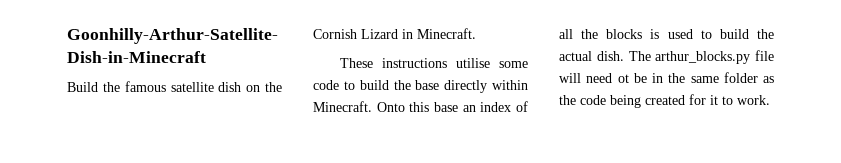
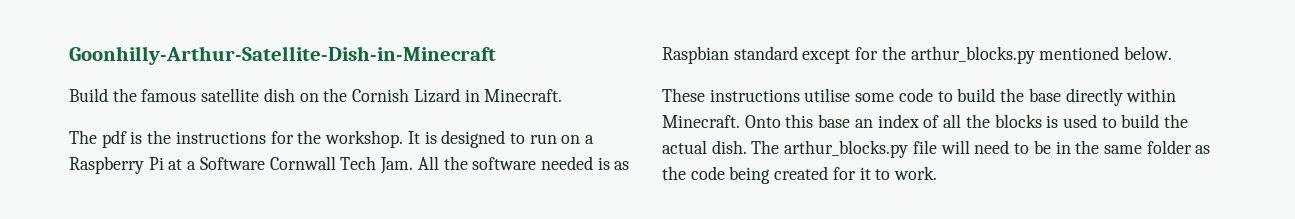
(476, 33) none -> [69,130,595,148] [69,156,630,174] [662,46,1173,64] // The pdf is the instructions for the workshop. It is designed to run on a Raspberry Pi at a Software Cornwall Tech Jam. All the software needed is as Raspbian standard except for the arthur_blocks.py mentioned below.
[617,74,629,83] ot -> [1014,143,1030,154] to

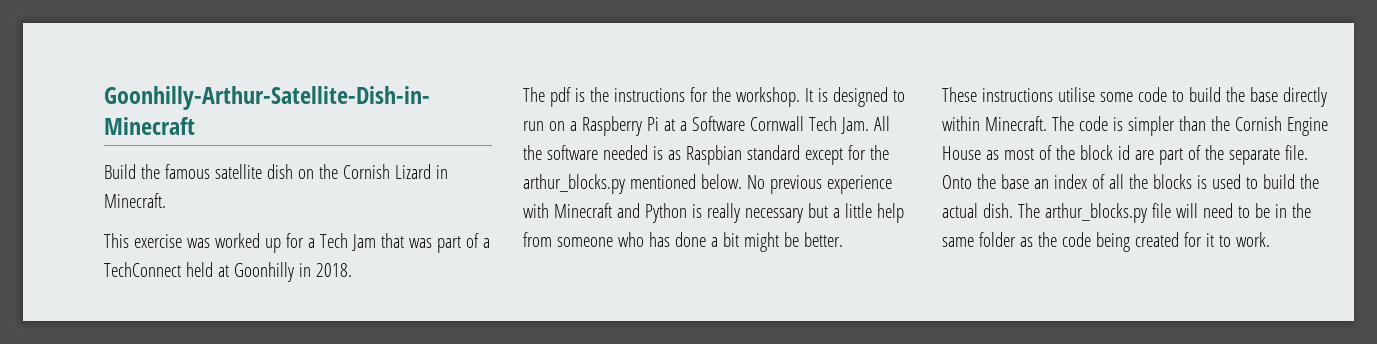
(563, 95) none -> [104,233,490,253] [104,262,352,282] // This exercise was worked up for a Tech Jam that was part of a TechConnect held at Goonhilly in 2018.
(1173, 53) none -> [746,175,892,194] [523,203,904,223] [523,232,843,252] No previous experience with Minecraft and Python is really necessary but a little help from someone who has done a bit might be better.
[744,114,814,128] Onto this -> [1051,116,1328,136] [942,145,1308,165] [942,174,996,189] The code is simpler than the Cornish Engine House as most of the block id are part of the separate file. Onto the

